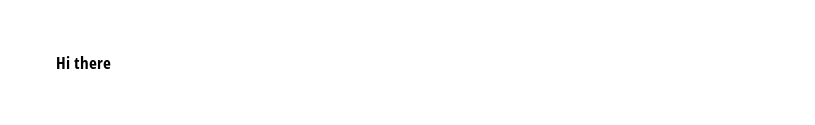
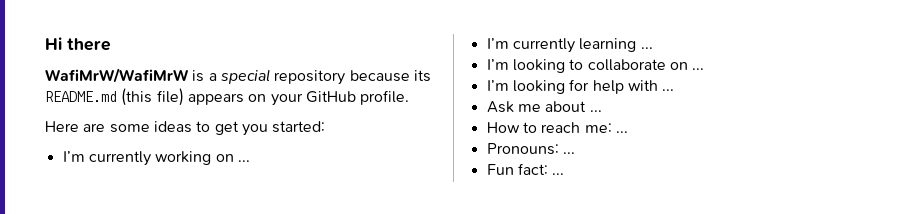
(112, 62) none -> [45,68,431,85] [45,88,410,106] [45,121,326,136] [62,151,250,166] [486,38,653,53] [486,59,705,73] [486,79,675,94] [486,101,602,113] [486,122,628,133] [486,143,575,155] [486,163,565,175] // WafiMrW/WafiMrW is a special repository because its README.md (this file) appears on your GitHub profile. // Here are some ideas to get you started: // I’m currently working on ... // I’m currently learning ... // I’m looking to collaborate on ... // I’m looking for help with ... // Ask me about ... // How to reach me: ... // Pronouns: ... // Fun fact: ...

